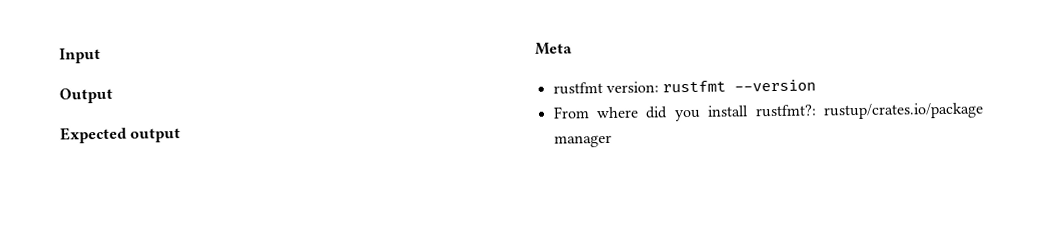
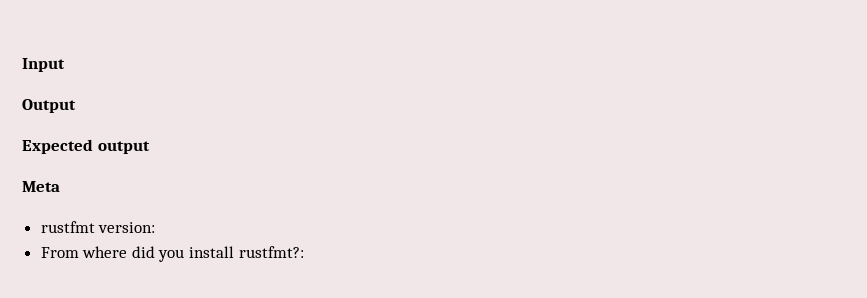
[662,79,817,93] rustfmt --version -> (156, 227) none
[823,102,984,120] [553,134,612,148] rustup/crates.io/package manager -> (304, 252) none

